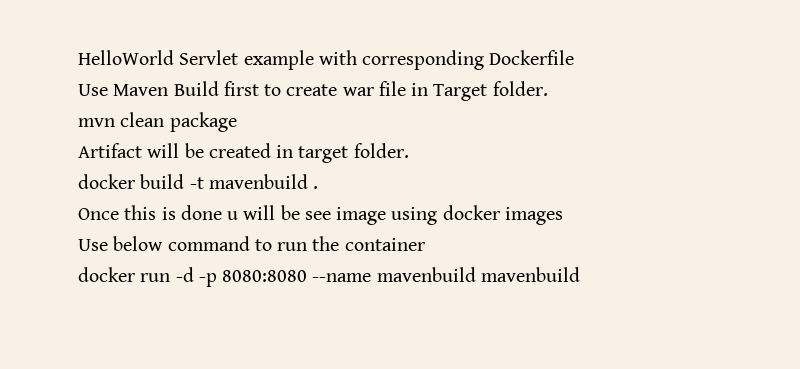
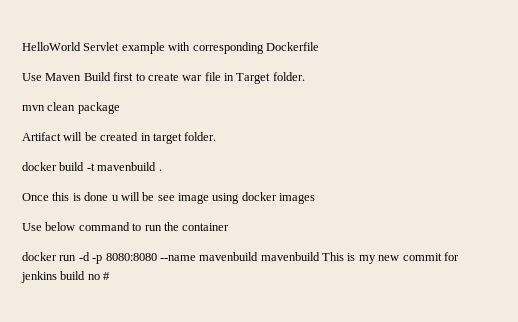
(580, 274) none -> [322,252,459,264] [21,271,111,283] This is my new commit for jenkins build no #

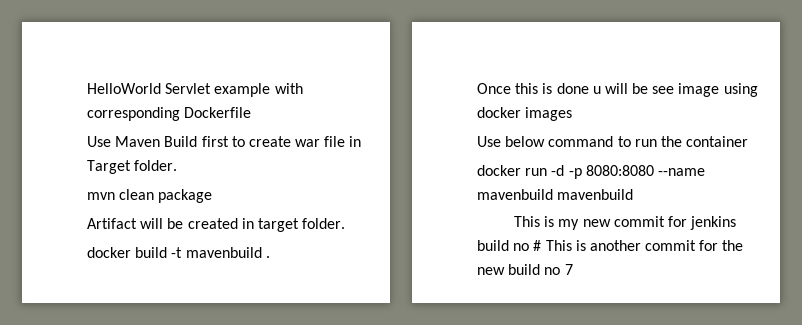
(320, 256) none -> (634, 194) //
(111, 276) none -> [545,240,744,251] [477,264,573,275] This is another commit for the new build no 7

